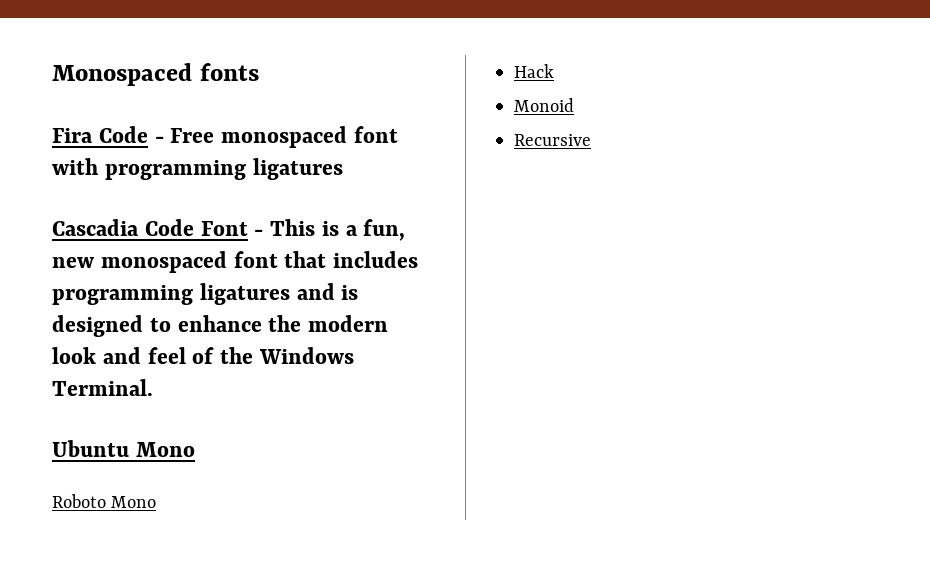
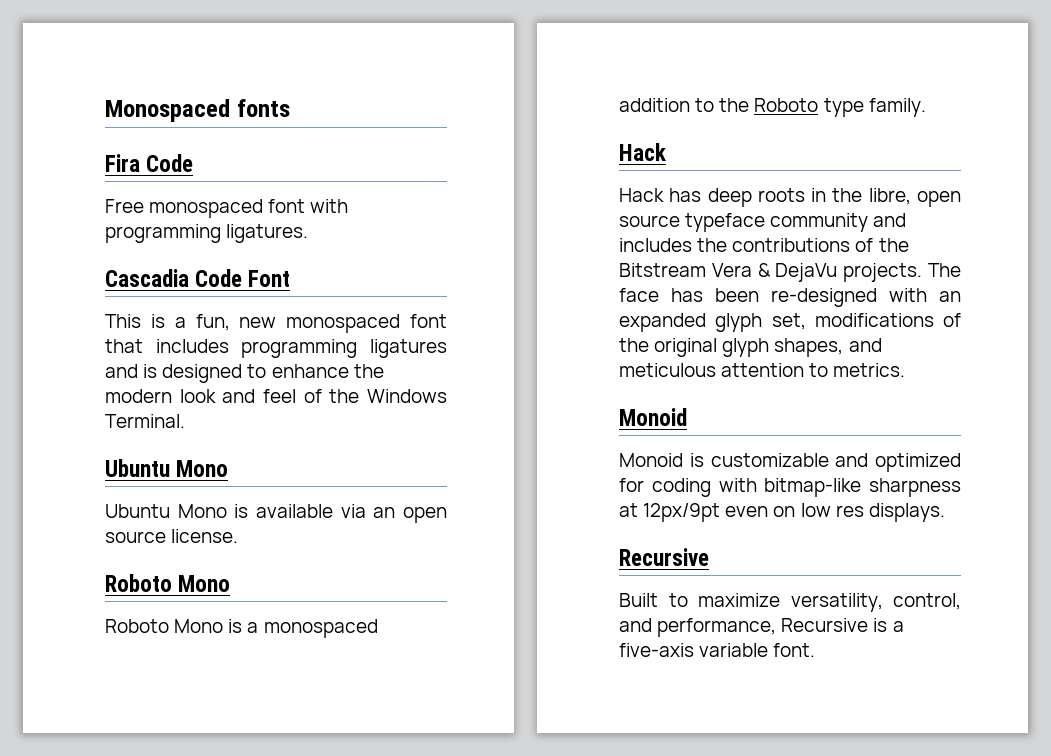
[154,136,164,143] - -> (194, 163) //
[252,158,343,180] ligatures -> [226,224,309,243] ligatures.
[254,229,264,236] - -> (291, 278) //
[52,494,157,508] [514,64,554,78] [514,98,574,112] [514,134,591,146] Roboto Mono // Hack // Monoid // Recursive -> [105,504,447,523] [105,529,239,543] [105,574,231,592] [105,619,378,638] [619,98,926,117] [619,143,666,161] [619,188,961,207] [619,213,907,232] [619,238,909,252] [619,263,961,282] [619,288,961,307] [619,313,961,332] [619,338,882,357] [619,363,906,377] [619,408,687,426] [619,453,961,472] [619,478,961,497] [619,503,945,522] [619,548,709,566] [619,593,961,612] [619,618,904,637] [619,643,816,657] Ubuntu Mono is available via an open source license. // Roboto Mono // Roboto Mono is a monospaced addition to the Roboto type family. // Hack // Hack has deep roots in the libre, open source typeface community and includes the contributions of the Bitstream Vera & DejaVu projects. The face has been re-designed with an expanded glyph set, modifications of the original glyph shapes, and meticulous attention to metrics. // Monoid // Monoid is customizable and optimized for coding with bitmap-like sharpness at 12px/9pt even on low res displays. // Recursive // Built to maximize versatility, control, and performance, Recursive is a five-axis variable font.

